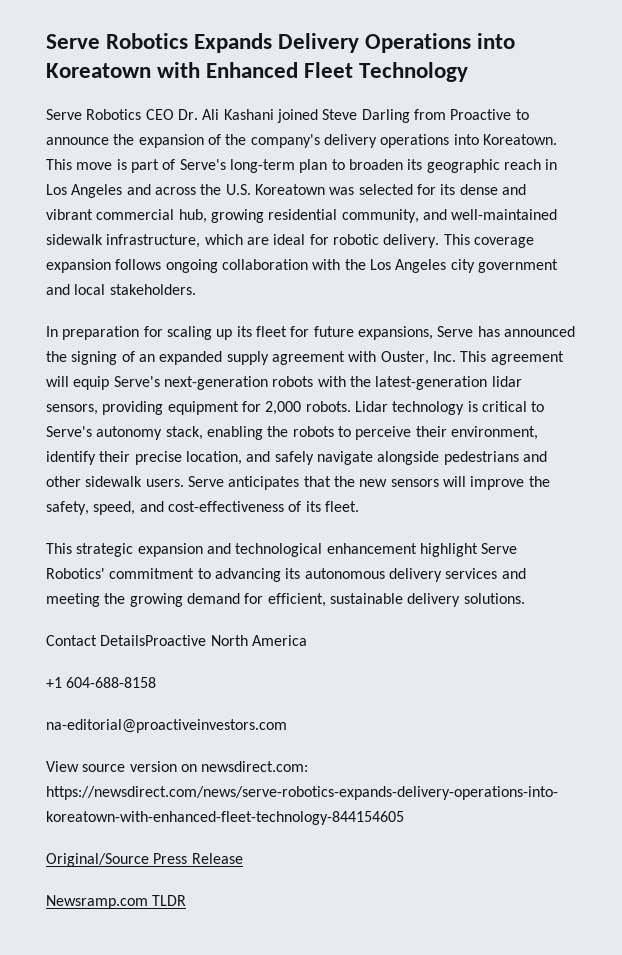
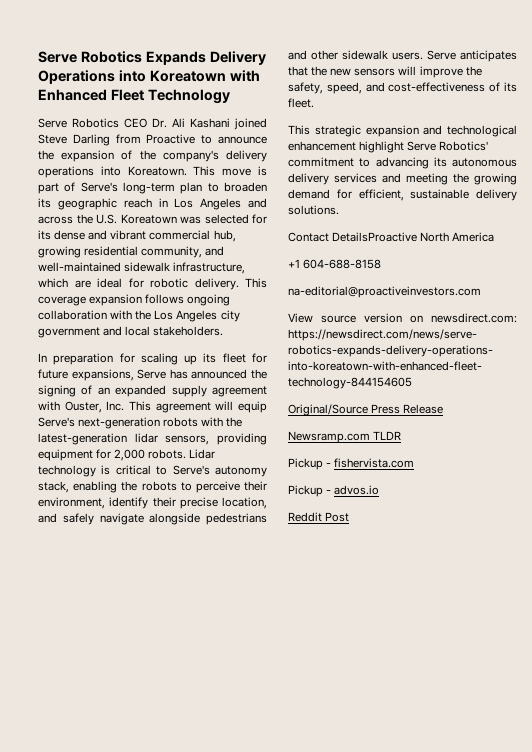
(187, 900) none -> [288,458,415,470] [288,485,380,497] [288,512,350,522] // Pickup - fishervista.com // Pickup - advos.io // Reddit Post

